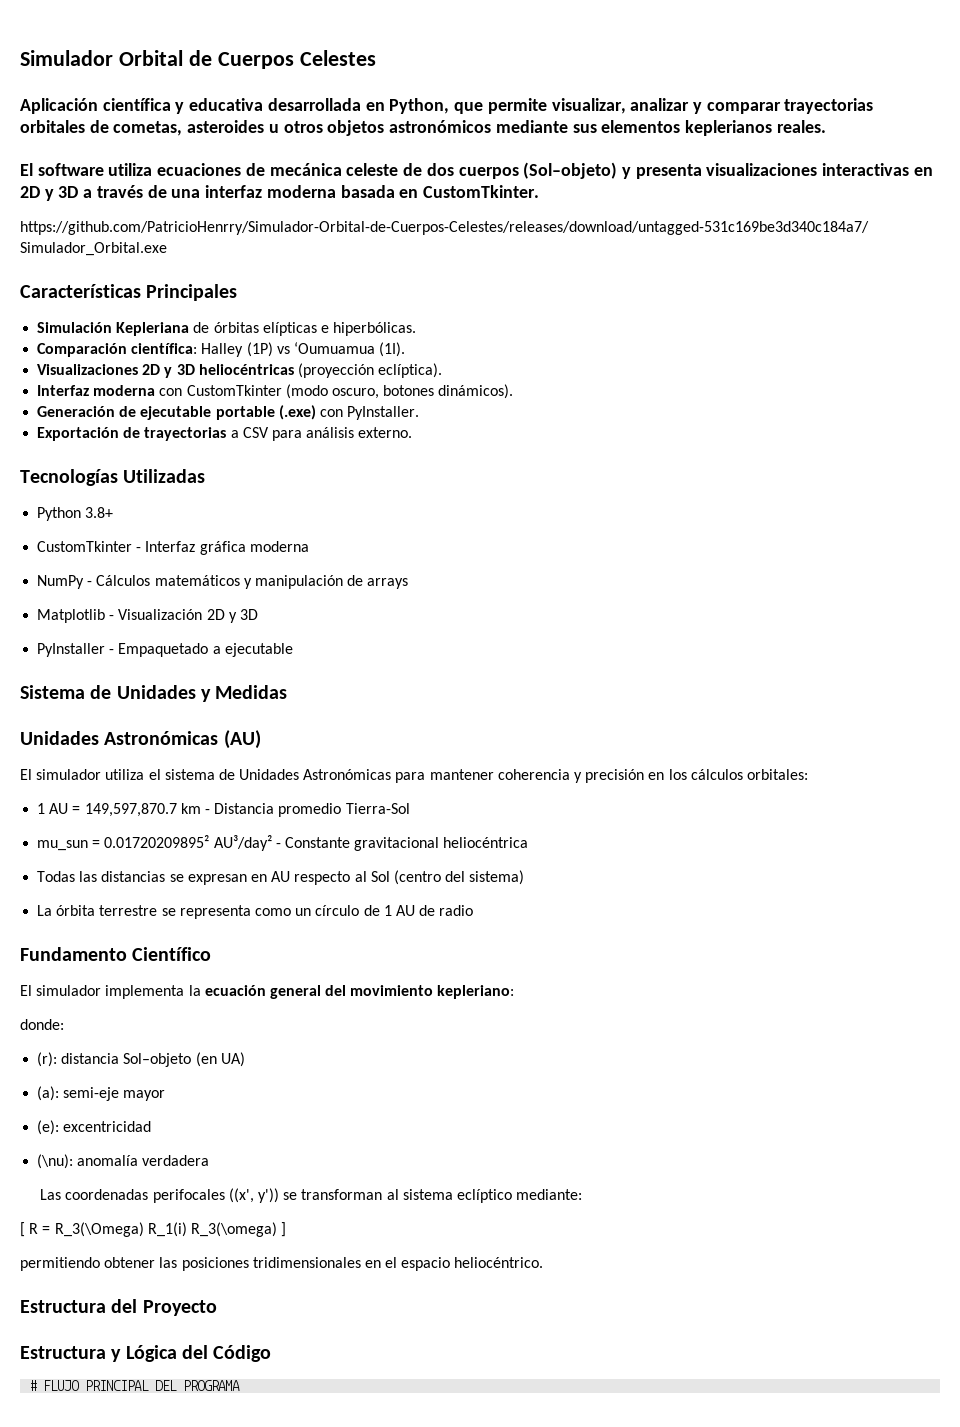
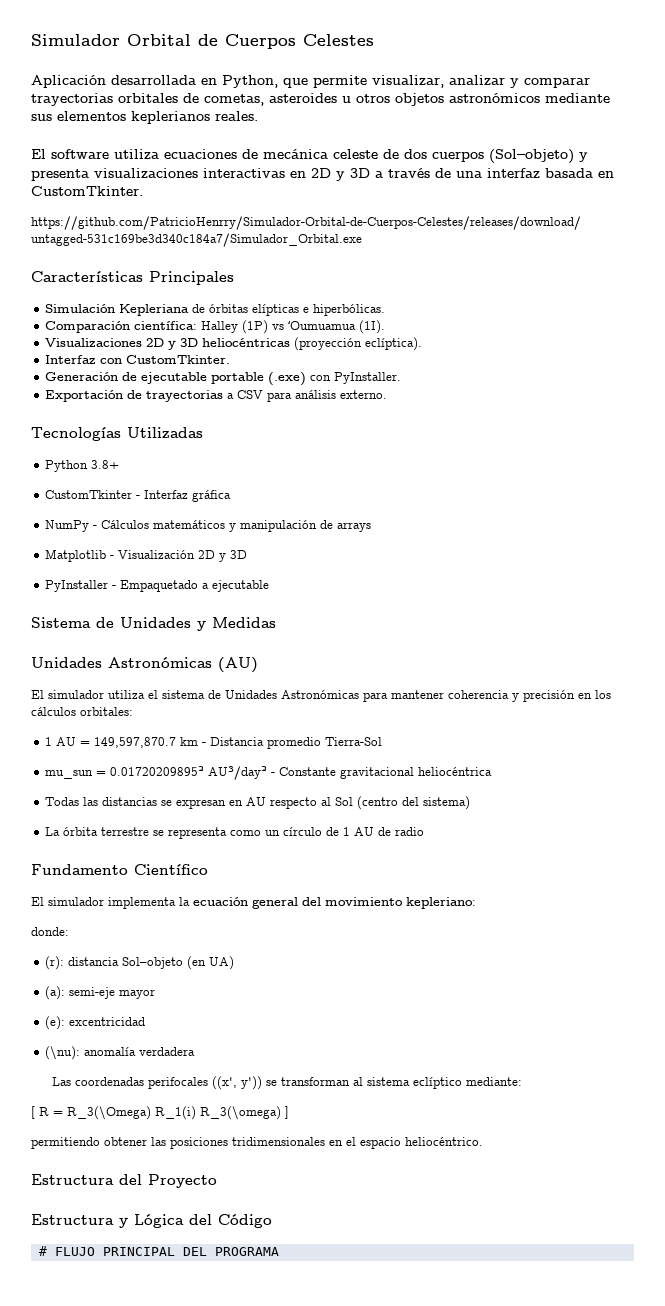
[102,98,264,114] científica y educativa -> (106, 81) none
[266,185,336,198] moderna -> (540, 173) none
[93,384,514,399] moderna con CustomTkinter (modo oscuro, botones dinámicos). -> [100,355,231,364] con CustomTkinter.
[249,541,309,552] moderna -> (232, 496) none

